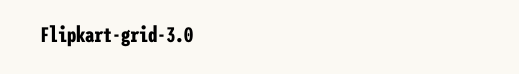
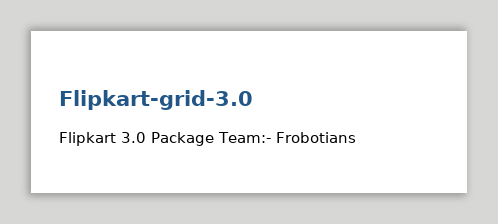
(193, 36) none -> [59,132,356,146] // Flipkart 3.0 Package Team:- Frobotians

